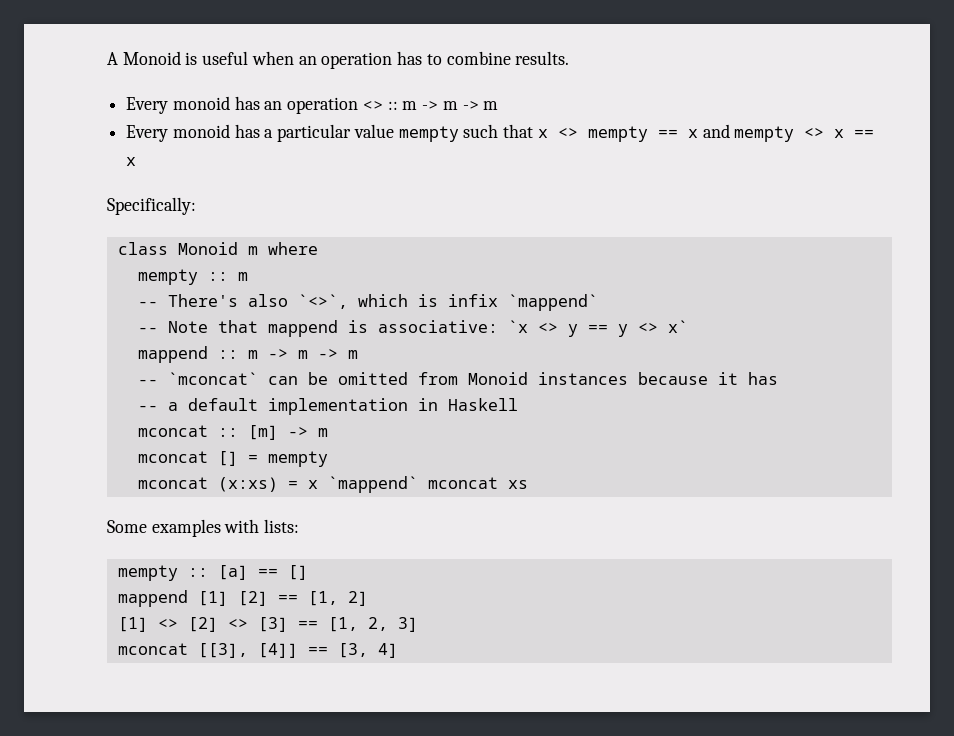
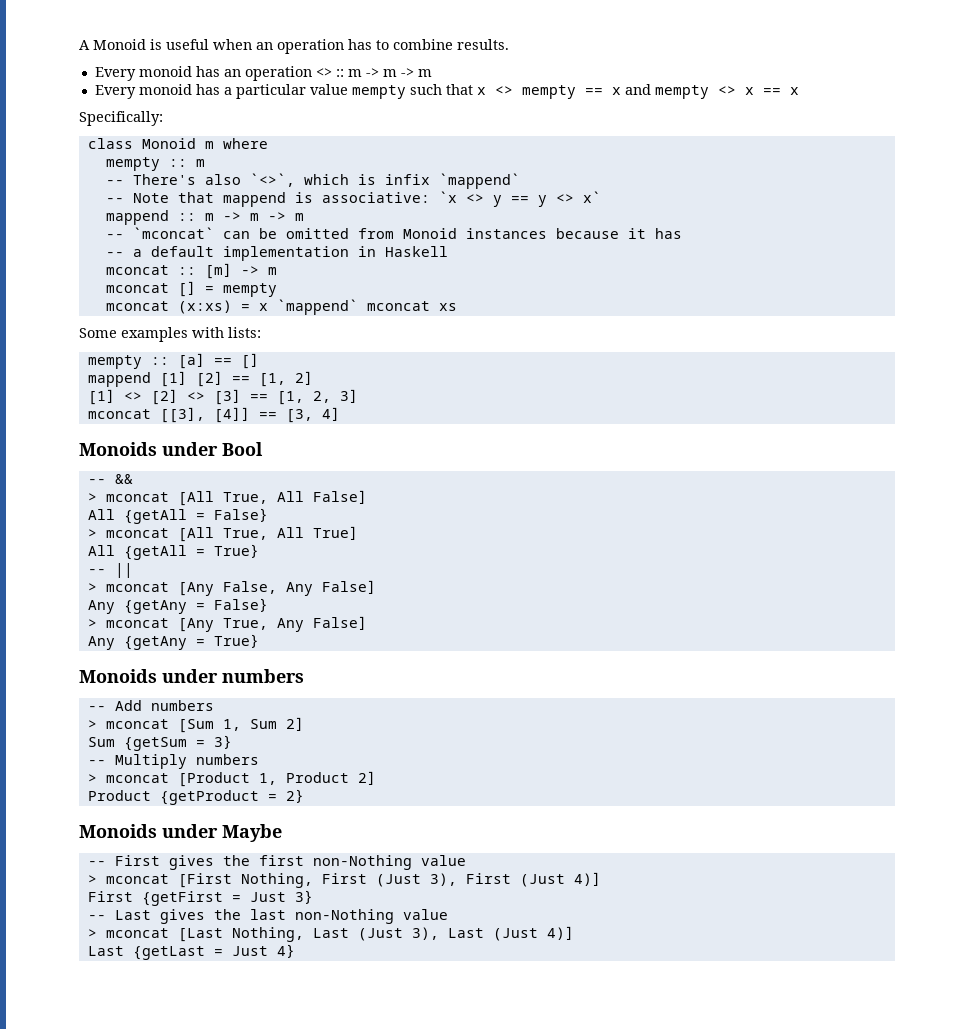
(398, 650) none -> [79,442,263,456] [87,474,133,484] [87,490,367,506] [87,508,268,524] [87,526,358,542] [87,544,259,560] [87,563,133,578] [87,580,376,596] [87,598,268,614] [87,616,367,632] [87,634,259,650] [79,669,304,683] [87,700,214,711] [87,717,304,733] [87,735,232,751] [87,754,259,769] [87,771,376,787] [87,789,304,805] [79,824,282,842] [87,855,466,870] [87,872,601,888] [87,890,313,906] [87,909,448,924] [87,926,574,942] [87,944,295,960] // Monoids under Bool // -- && // > mconcat [All True, All False] // All {getAll = False} // > mconcat [All True, All True] // All {getAll = True} // -- || // > mconcat [Any False, Any False] // Any {getAny = False} // > mconcat [Any True, Any False] // Any {getAny = True} // Monoids under numbers // -- Add numbers // > mconcat [Sum 1, Sum 2] // Sum {getSum = 3} // -- Multiply numbers // > mconcat [Product 1, Product 2] // Product {getProduct = 2} // Monoids under Maybe // -- First gives the first non-Nothing value // > mconcat [First Nothing, First (Just 3), First (Just 4)] // First {getFirst = Just 3} // -- Last gives the last non-Nothing value // > mconcat [Last Nothing, Last (Just 3), Last (Just 4)] // Last {getLast = Just 4}

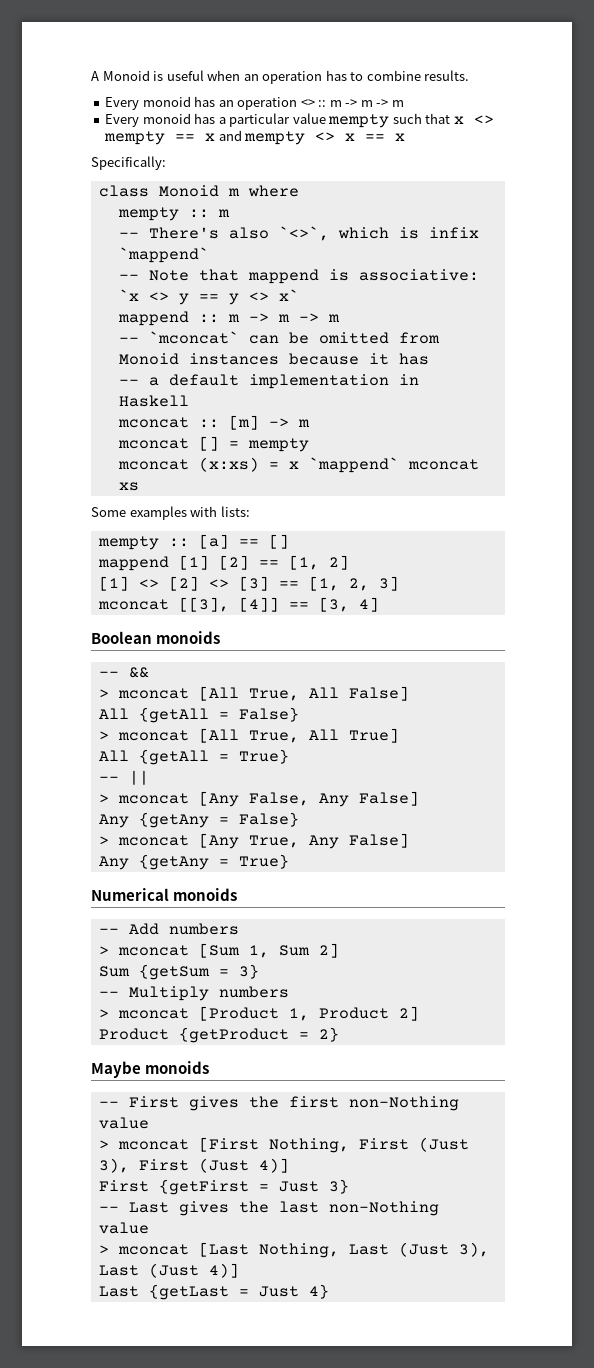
[79,442,263,456] Monoids under Bool -> [91,631,221,644] Boolean monoids
[79,669,304,683] Monoids under numbers -> [91,888,238,901] Numerical monoids
[79,824,218,838] Monoids under -> (339, 1034) none
(282, 833) none -> [145,1061,210,1074] monoids

